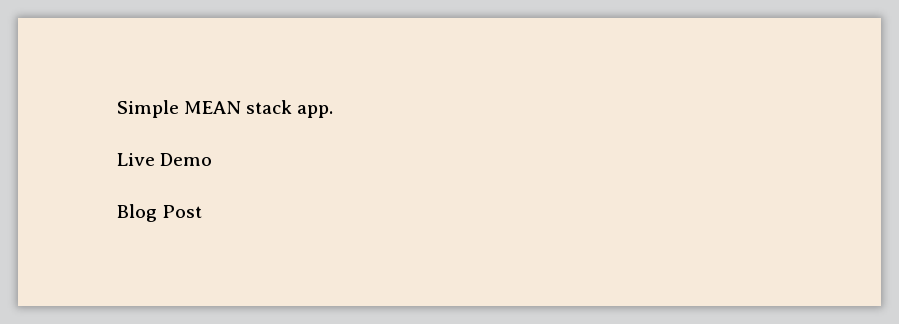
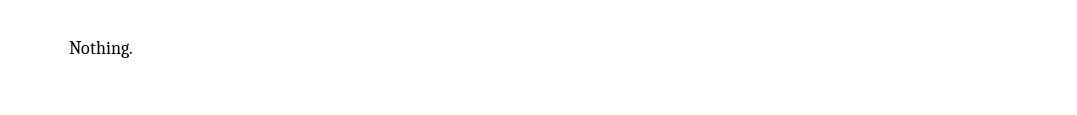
[117,100,334,118] [117,153,213,166] [117,204,203,222] Simple MEAN stack app. // Live Demo // Blog Post -> [69,40,133,58] Nothing.

